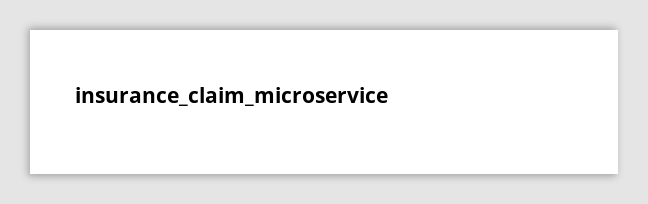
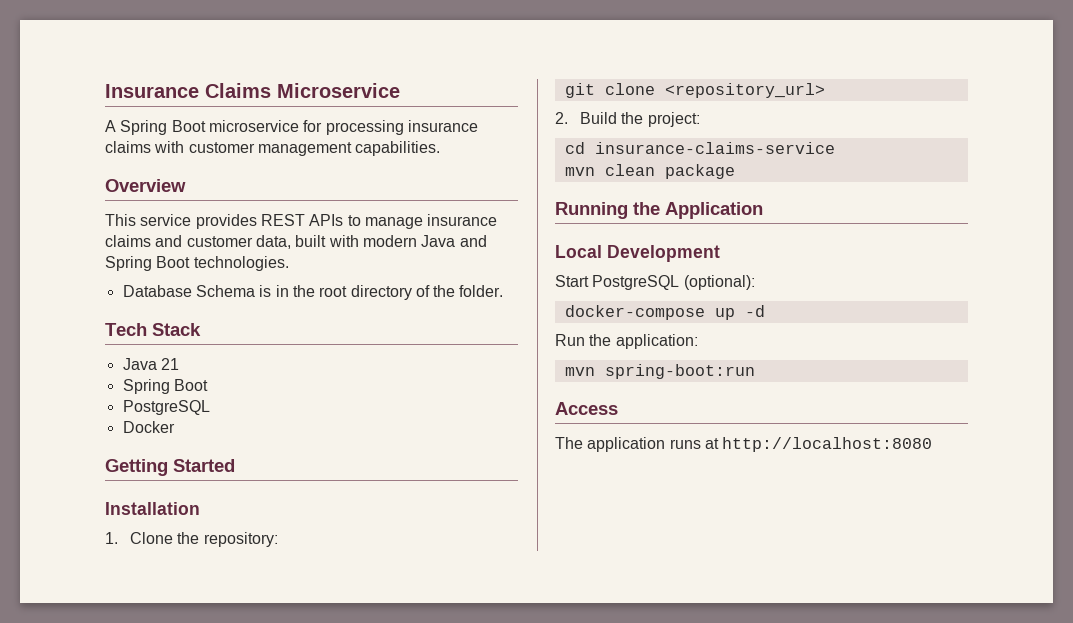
[75,87,388,106] insurance_claim_microservice -> [105,83,400,98] [105,120,478,135] [105,141,441,156] [105,179,186,192] [105,214,498,229] [105,235,487,249] [105,256,289,271] [122,285,504,300] [105,323,201,336] [122,358,179,370] [122,379,208,394] [122,400,210,415] [122,421,175,433] [105,459,235,476] [105,502,200,515] [105,532,278,547] [564,83,825,98] [555,112,700,127] [564,142,835,154] [564,164,735,179] [555,202,763,219] [555,245,720,262] [555,275,755,290] [564,305,765,320] [555,334,698,349] [564,364,755,379] [555,402,618,415] [555,437,933,452] Insurance Claims Microservice // A Spring Boot microservice for processing insurance claims with customer management capabilities. // Overview // This service provides REST APIs to manage insurance claims and customer data, built with modern Java and Spring Boot technologies. // Database Schema is in the root directory of the folder. // Tech Stack // Java 21 // Spring Boot // PostgreSQL // Docker // Getting Started // Installation // 1. Clone the repository: // git clone <repository_url> // 2. Build the project: // cd insurance-claims-service // mvn clean package // Running the Application // Local Development // Start PostgreSQL (optional): // docker-compose up -d // Run the application: // mvn spring-boot:run // Access // The application runs at http://localhost:8080

